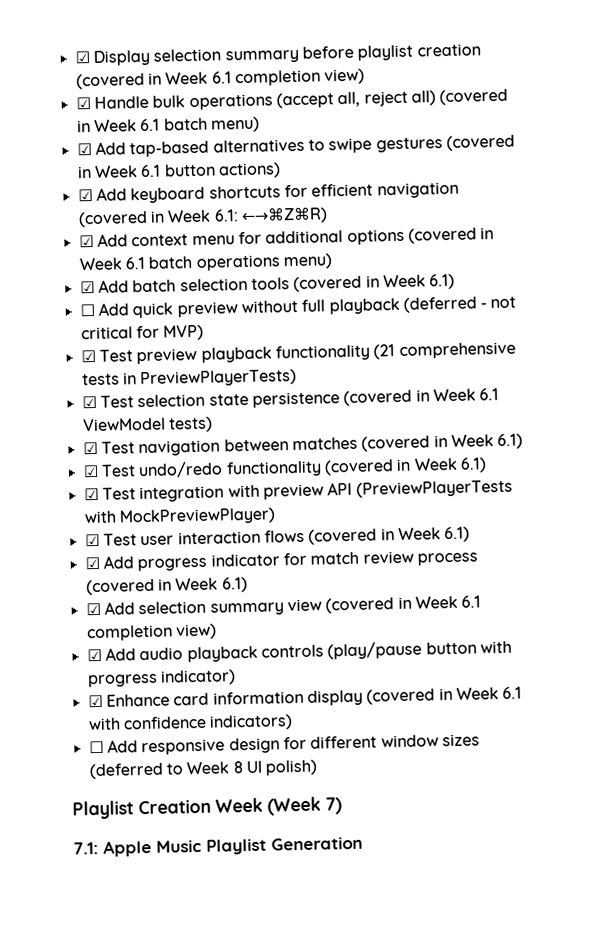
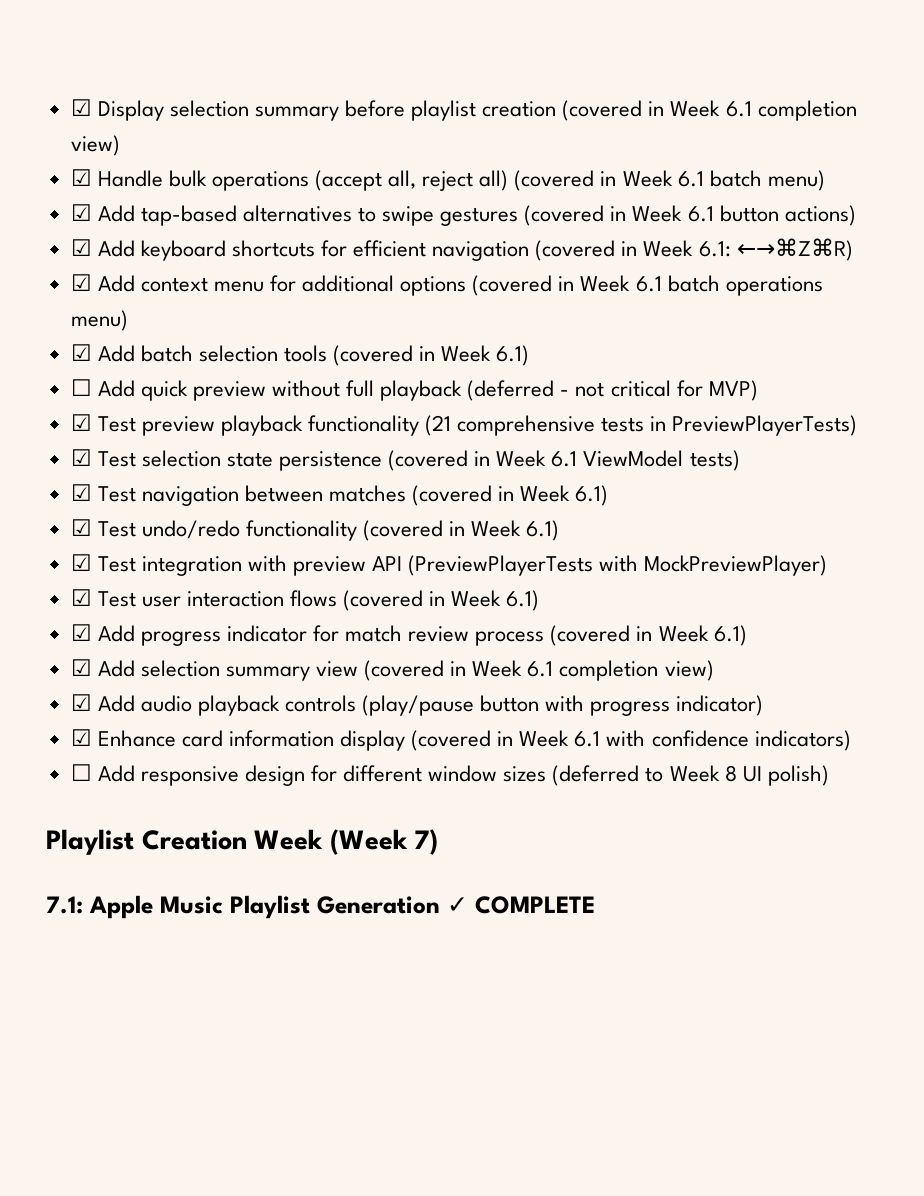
(363, 843) none -> [447,896,595,914] ✓ COMPLETE

